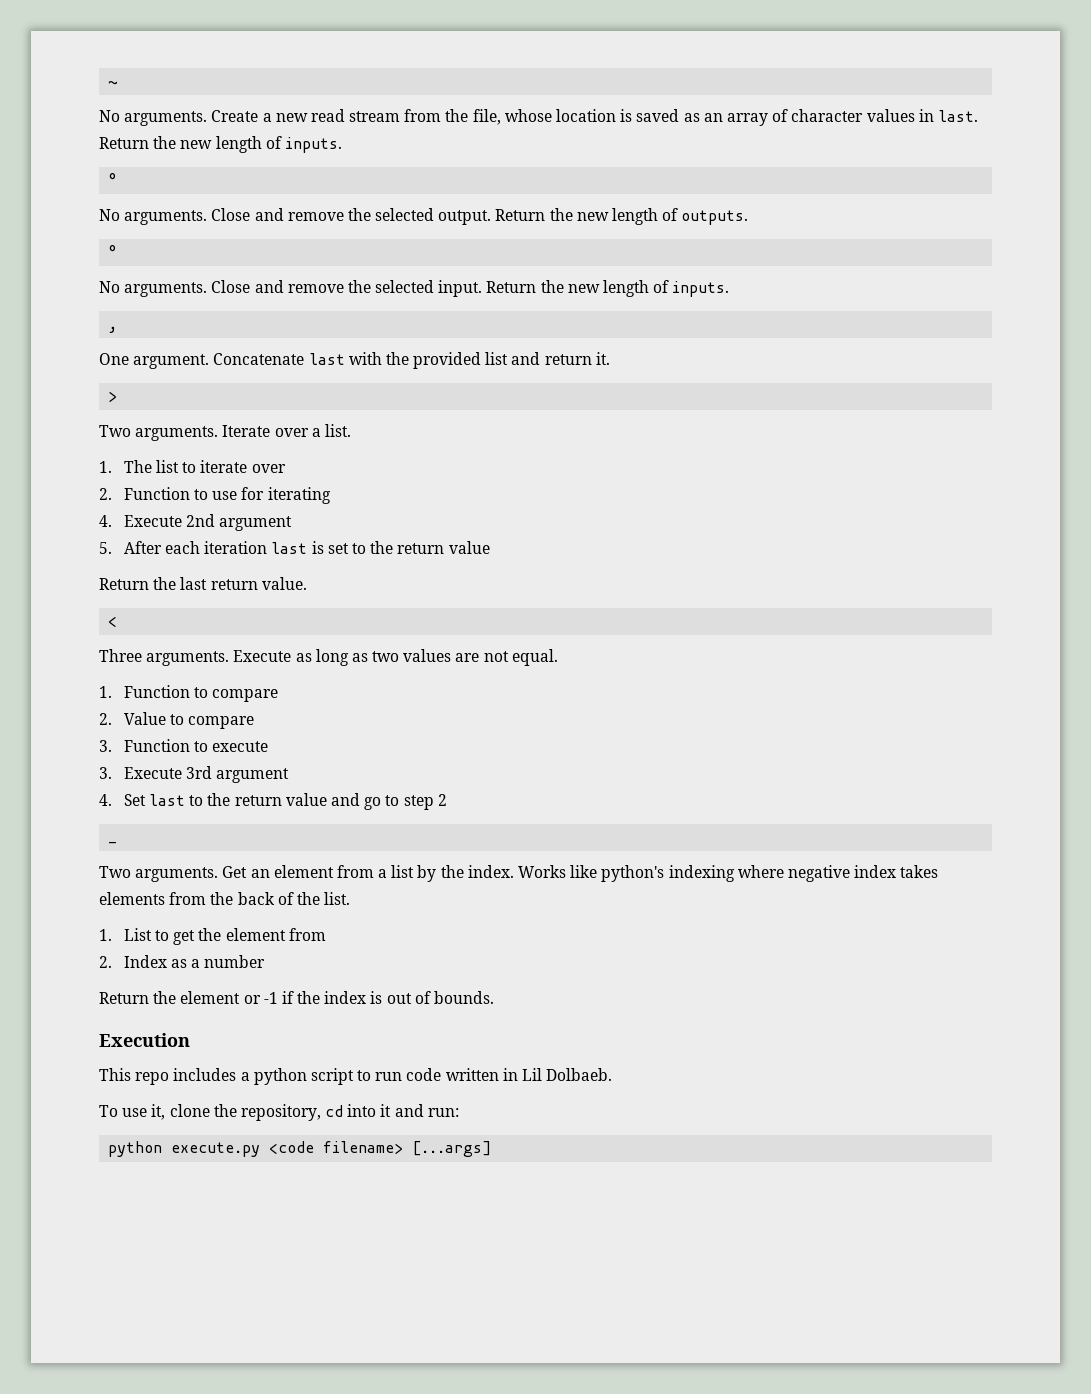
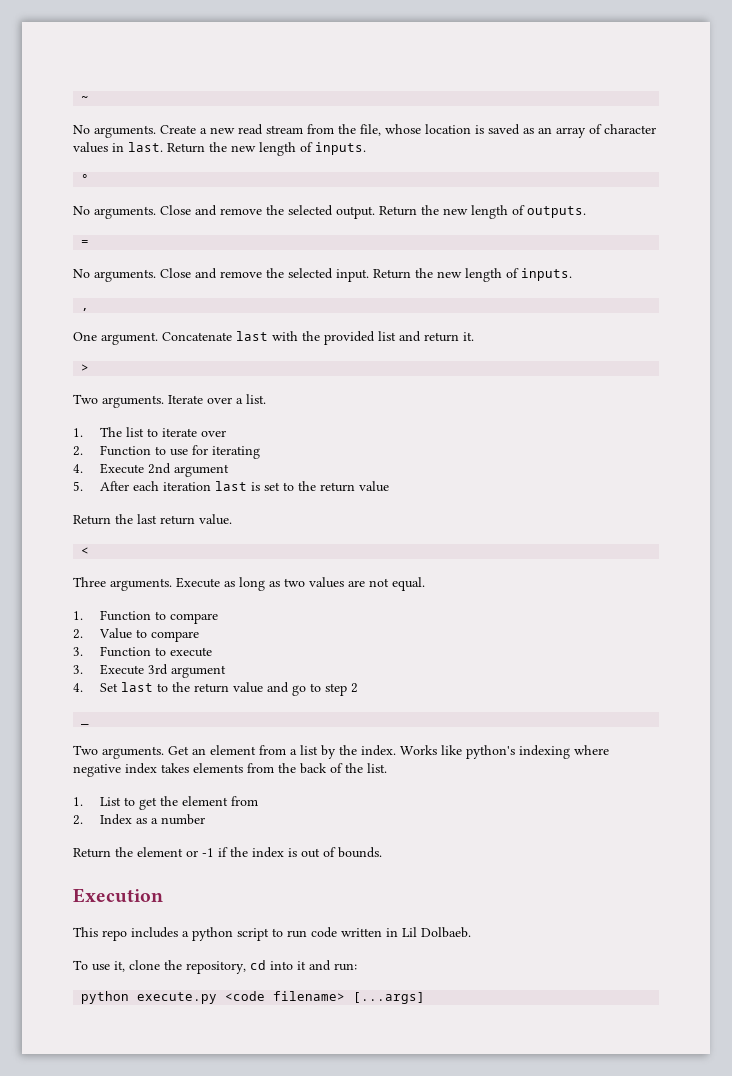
[108,245,118,257] ° -> [81,240,90,246] =

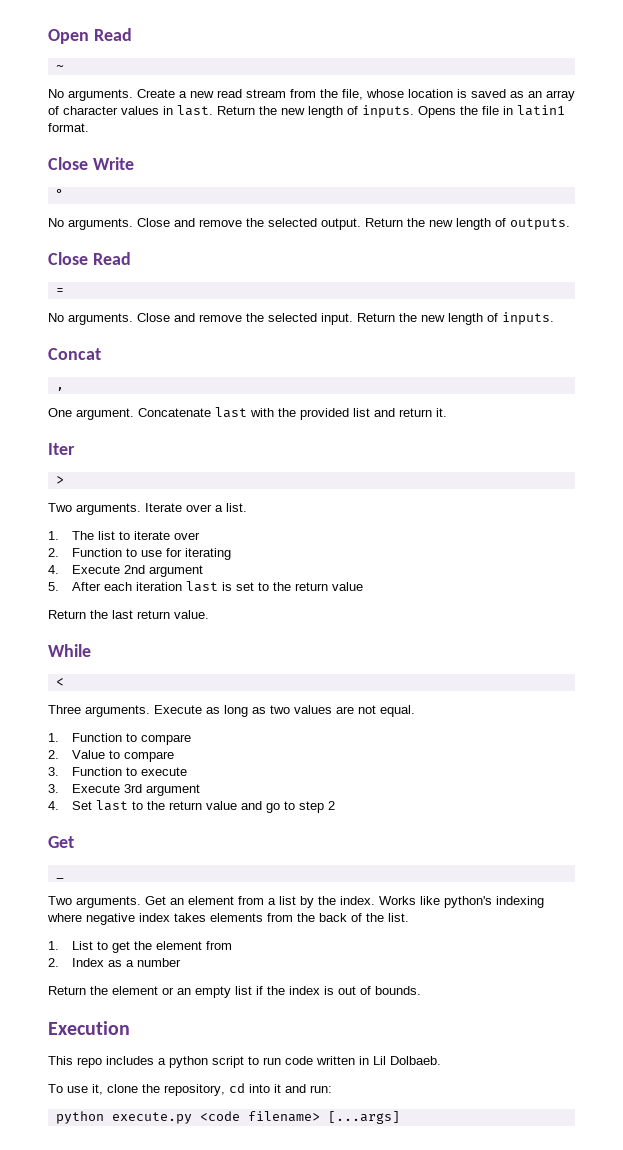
(81, 99) none -> [48,28,132,44] Open Read //
(366, 148) none -> [418,105,565,118] [48,123,89,132] [48,157,134,170] Opens the file in latin1 format. // Close Write
(586, 212) none -> [48,252,131,265] // Close Read
(572, 274) none -> [48,348,101,360] // Concat
(474, 336) none -> [48,443,75,455] // Iter
(232, 519) none -> [48,644,91,657] // While
(358, 688) none -> [48,836,74,848] // Get
[202,848,214,857] -1 -> [177,986,252,998] an empty list

